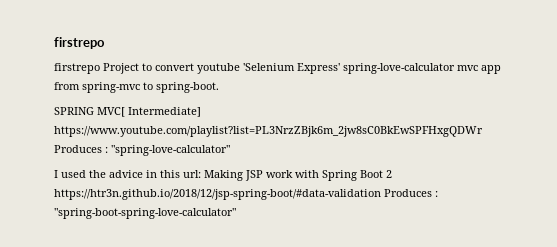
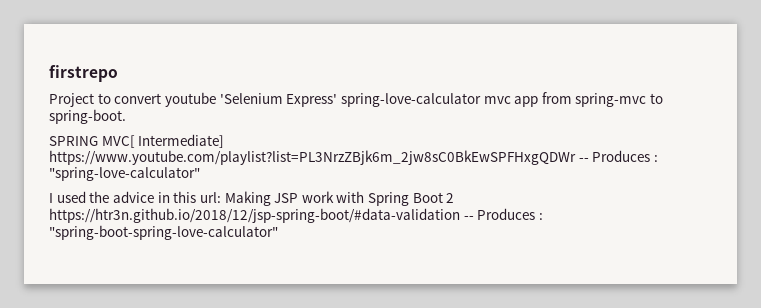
[54,63,100,74] firstrepo -> (118, 73) none
(483, 131) none -> [578,158,589,162] --
(381, 194) none -> [463,216,474,220] --

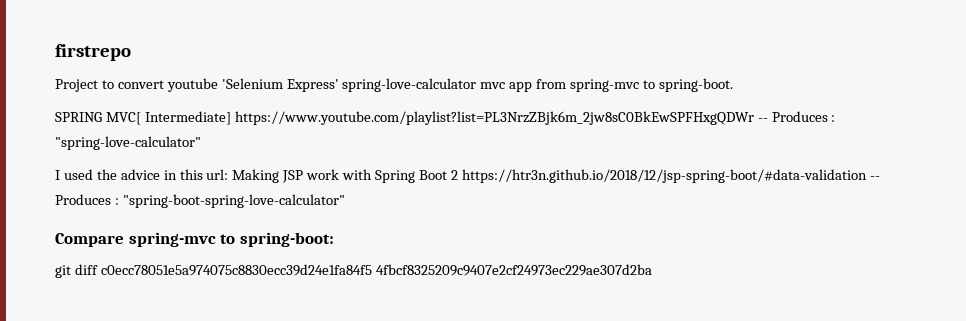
(278, 232) none -> [55,232,334,247] [55,264,652,278] // Compare spring-mvc to spring-boot: // git diff c0ecc78051e5a974075c8830ecc39d24e1fa84f5 4fbcf8325209c9407e2cf24973ec229ae307d2ba

